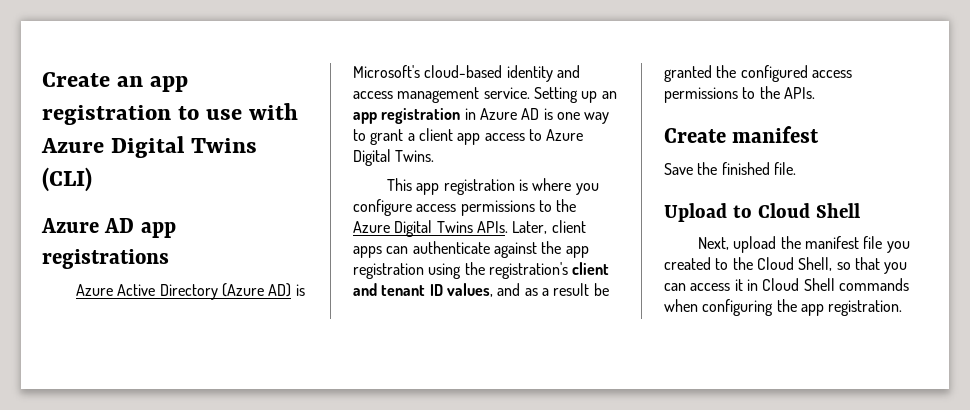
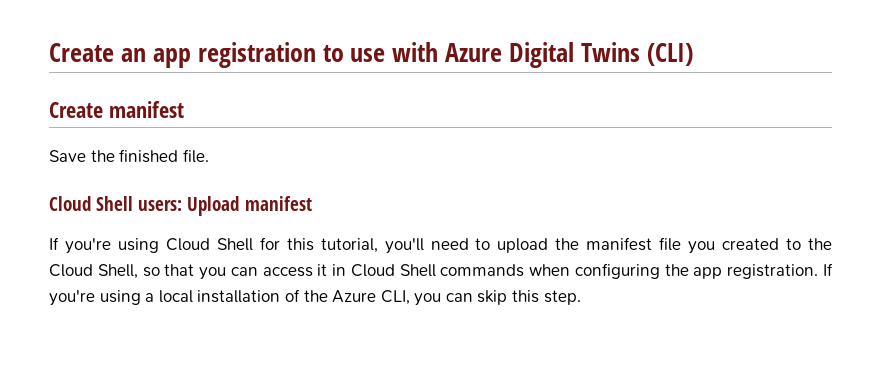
[41,218,176,238] [42,249,169,269] [76,283,305,300] [353,65,580,82] [353,87,617,103] [353,108,610,124] [353,128,584,145] [353,149,435,166] [387,178,599,195] [353,199,577,216] [353,220,586,237] [353,241,589,258] [353,262,610,279] [353,283,609,297] [664,65,852,82] [664,86,815,103] // Azure AD app registrations // Azure Active Directory (Azure AD) is Microsoft's cloud-based identity and access management service. Setting up an app registration in Azure AD is one way to grant a client app access to Azure Digital Twins. // This app registration is where you configure access permissions to the Azure Digital Twins APIs. Later, client apps can authenticate against the app registration using the registration's client and tenant ID values, and as a result be granted the configured access permissions to the APIs. -> (693, 54) none
[664,203,860,222] [698,237,730,250] Upload to Cloud Shell // Next, -> [49,196,312,216] [49,237,491,254] Cloud Shell users: Upload manifest // If you're using Cloud Shell for this tutorial, you'll need to
(903, 308) none -> [822,263,833,276] [49,289,581,306] If you're using a local installation of the Azure CLI, you can skip this step.

